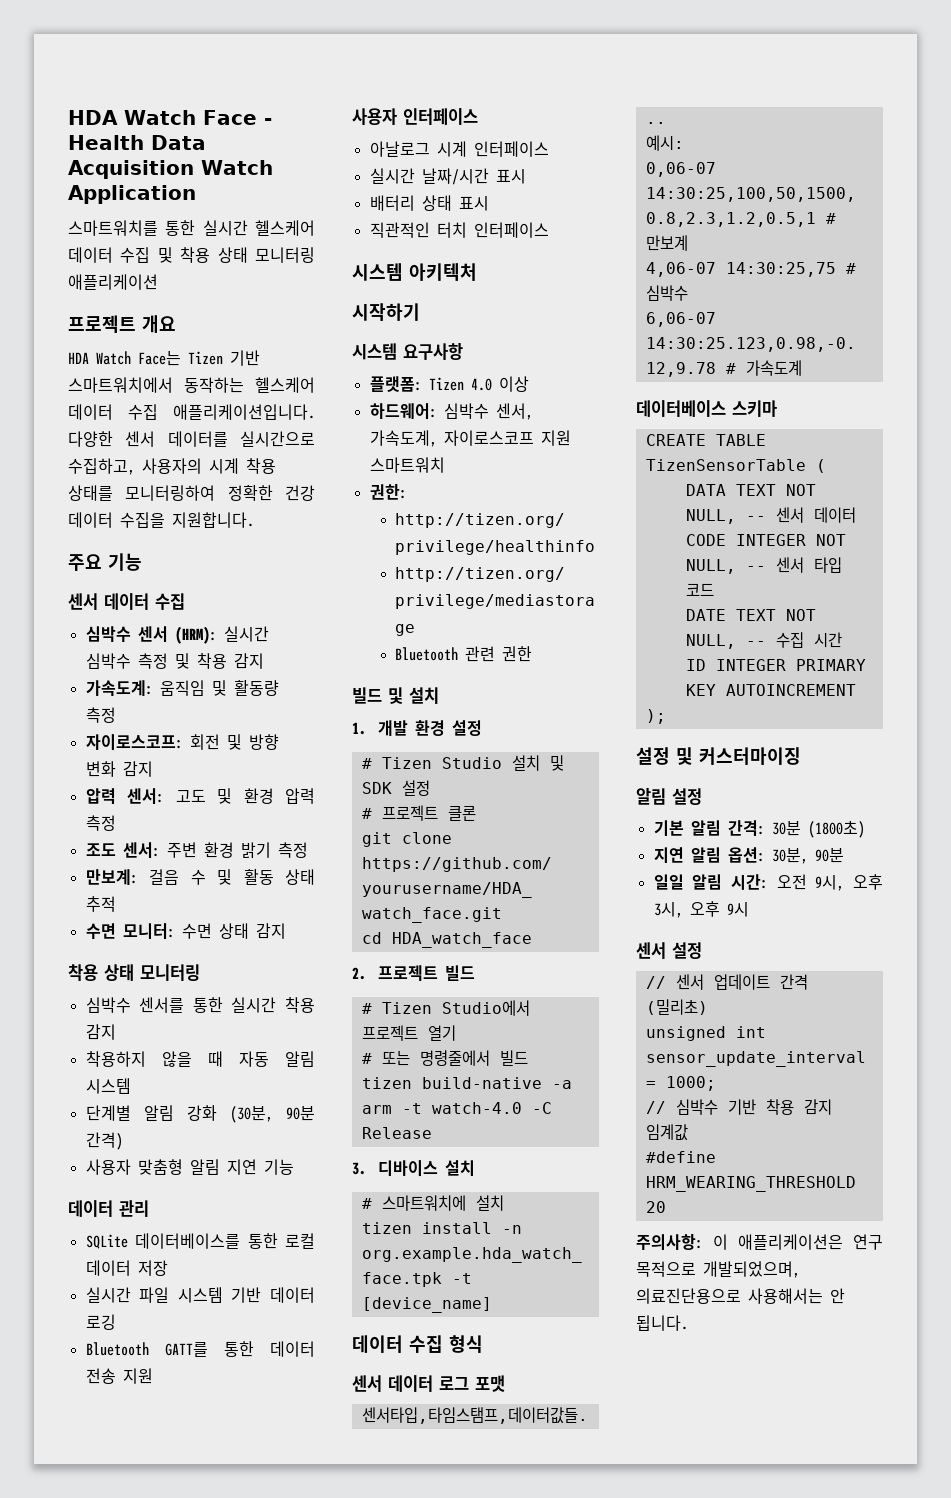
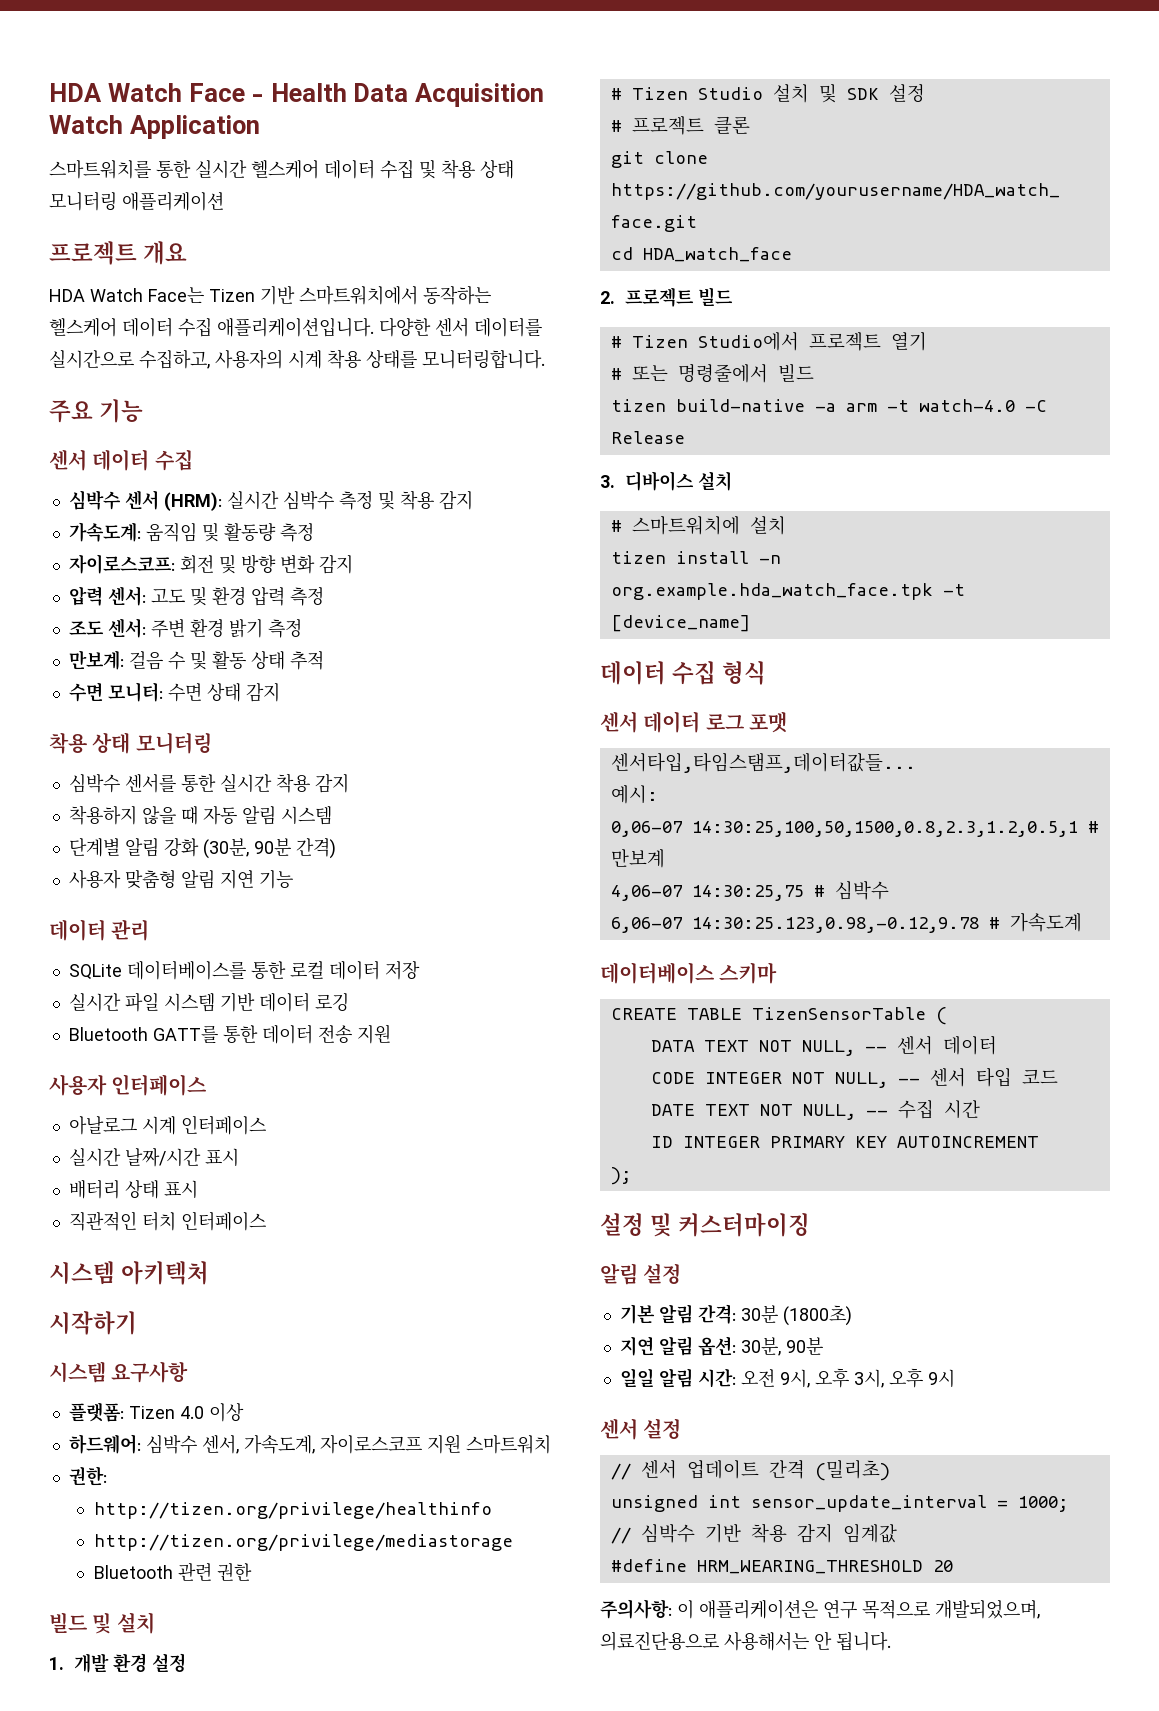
[125,485,315,501] [68,512,254,528] 모니터링하여 정확한 건강 데이터 수집을 지원합니다. -> [422,349,545,369] 모니터링합니다.

